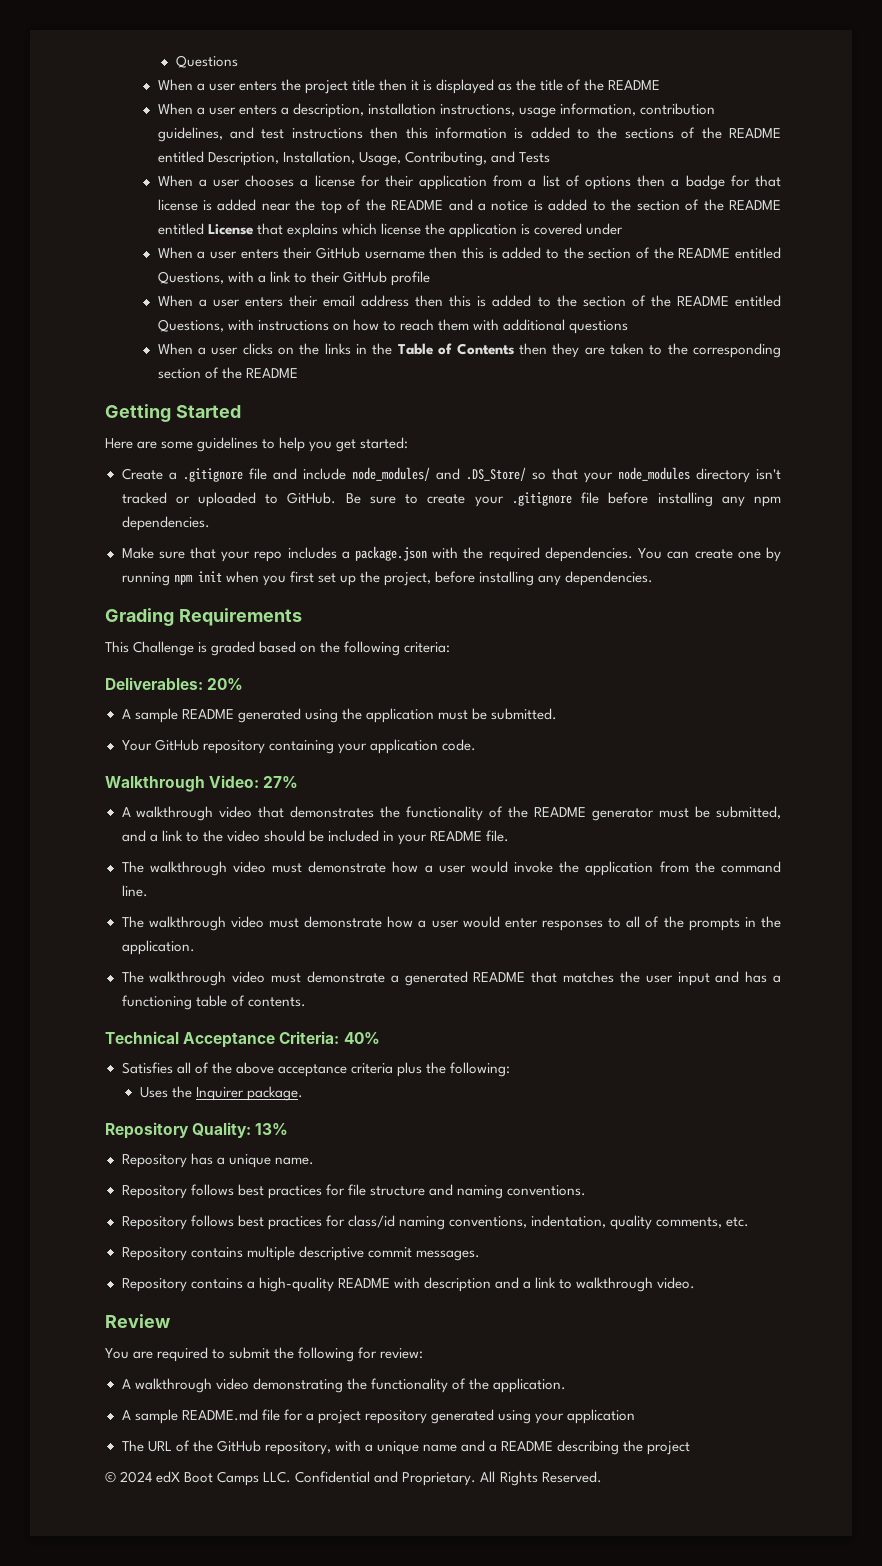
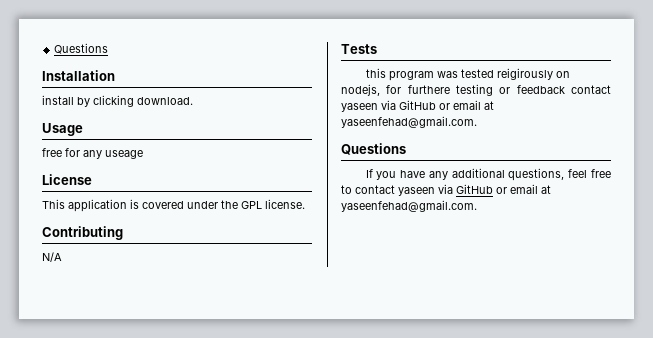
[175,55,238,68] [157,79,661,94] [157,103,716,118] [157,127,781,142] [157,151,550,166] [157,175,781,190] [157,199,781,214] [157,223,624,238] [157,247,781,259] [157,271,430,286] [157,295,781,307] [157,319,629,334] [157,343,782,358] [157,367,298,379] [105,404,241,422] [105,437,409,452] [121,467,782,483] [121,492,782,507] [121,516,210,531] [121,546,781,562] [121,571,654,586] [105,608,302,626] [105,641,451,656] [105,677,244,690] [121,708,557,723] [121,739,476,754] [105,775,299,792] [121,806,781,821] [121,830,510,845] [121,861,782,876] [121,885,148,897] [121,916,781,931] [121,940,195,955] [121,971,782,986] [121,995,306,1010] [105,1031,380,1048] [121,1062,510,1077] [139,1086,303,1101] [105,1122,289,1139] [121,1153,314,1168] [121,1184,586,1199] [121,1215,750,1230] [121,1246,480,1261] [121,1277,696,1292] [105,1314,171,1328] [105,1347,424,1362] [121,1378,566,1393] [121,1409,636,1424] [121,1440,691,1455] [105,1471,602,1486] Questions // When a user enters the project title then it is displayed as the title of the README // When a user enters a description, installation instructions, usage information, contribution guidelines, and test instructions then this information is added to the sections of the README entitled Description, Installation, Usage, Contributing, and Tests // When a user chooses a license for their application from a list of options then a badge for that license is added near the top of the README and a notice is added to the section of the README entitled License that explains which license the application is covered under // When a user enters their GitHub username then this is added to the section of the README entitled Questions, with a link to their GitHub profile // When a user enters their email address then this is added to the section of the README entitled Questions, with instructions on how to reach them with additional questions // When a user clicks on the links in the Table of Contents then they are taken to the corresponding section of the README // Getting Started // Here are some guidelines to help you get started: // Create a .gitignore file and include node_modules/ and .DS_Store/ so that your node_modules directory isn't tracked or uploaded to GitHub. Be sure to create your .gitignore file before installing any npm dependencies. // Make sure that your repo includes a package.json with the required dependencies. You can create one by running npm init when you first set up the project, before installing any dependencies. // Grading Requirements // This Challenge is graded based on the following criteria: // Deliverables: 20% // A sample README generated using the application must be submitted. // Your GitHub repository containing your application code. // Walkthrough Video: 27% // A walkthrough video that demonstrates the functionality of the README generator must be submitted, and a link to the video should be included in your README file. // The walkthrough video must demonstrate how a user would invoke the application from the command line. // The walkthrough video must demonstrate how a user would enter responses to all of the prompts in the application. // The walkthrough video must demonstrate a generated README that matches the user input and has a functioning table of contents. // Technical Acceptance Criteria: 40% // Satisfies all of the above acceptance criteria plus the following: // Uses the Inquirer package. // Repository Quality: 13% // Repository has a unique name. // Repository follows best practices for file structure and naming conventions. // Repository follows best practices for class/id naming conventions, indentation, quality comments, etc. // Repository contains multiple descriptive commit messages. // Repository contains a high-quality README with description and a link to walkthrough video. // Review // You are required to submit the following for review: // A walkthrough video demonstrating the functionality of the application. // A sample README.md file for a project repository generated using your application // The URL of the GitHub repository, with a unique name and a README describing the project // © 2024 edX Boot Camps LLC. Confidential and Proprietary. All Rights Reserved. -> [54,43,109,54] [42,70,115,81] [42,95,193,107] [42,123,83,136] [42,148,143,159] [42,174,92,185] [42,199,305,212] [42,226,123,240] [42,252,62,262] [341,44,377,54] [365,68,570,81] [341,84,611,96] [341,100,494,112] [341,116,477,128] [341,143,406,155] [365,168,611,181] [341,184,551,196] [341,200,477,212] Questions // Installation // install by clicking download. // Usage // free for any useage // License // This application is covered under the GPL license. // Contributing // N/A // Tests // this program was tested reigirously on nodejs, for furthere testing or feedback contact yaseen via GitHub or email at yaseenfehad@gmail.com. // Questions // If you have any additional questions, feel free to contact yaseen via GitHub or email at yaseenfehad@gmail.com.

